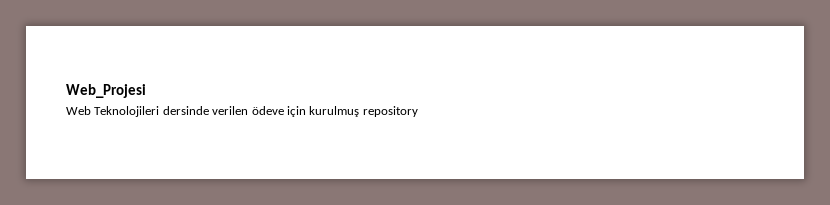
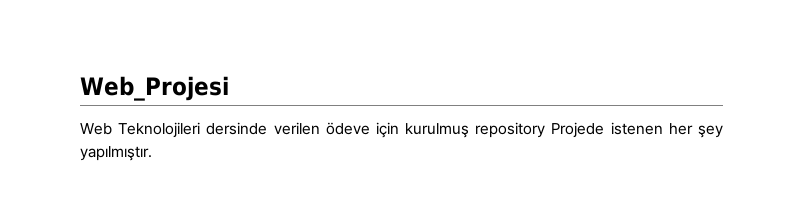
(418, 111) none -> [551,122,723,138] [80,146,152,161] Projede istenen her şey yapılmıştır.

